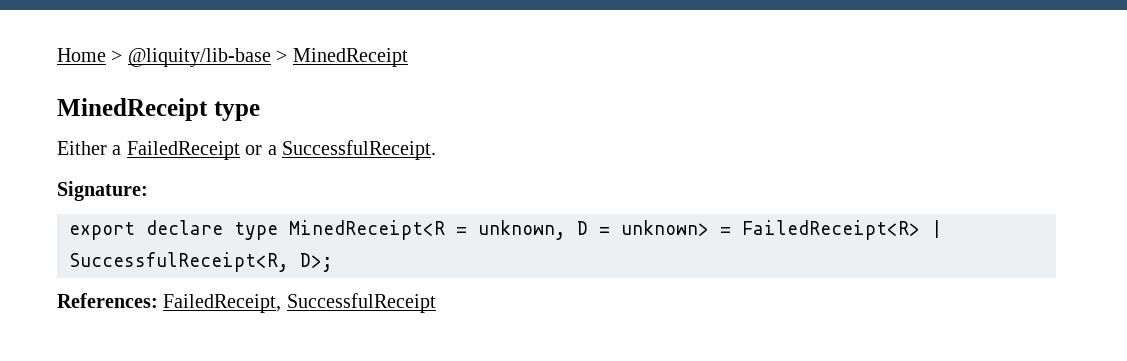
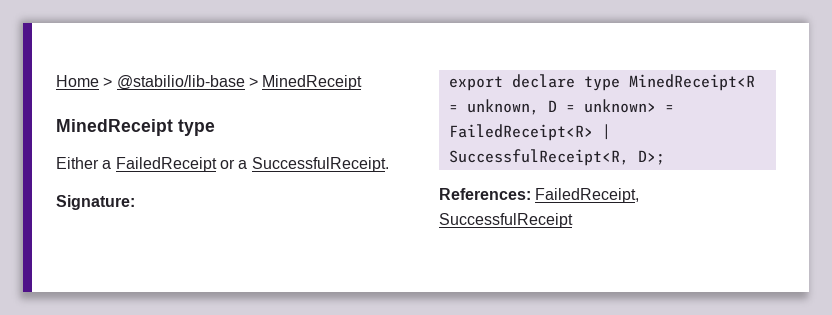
[127,48,271,67] @liquity/lib-base -> [116,75,245,90] @stabilio/lib-base

